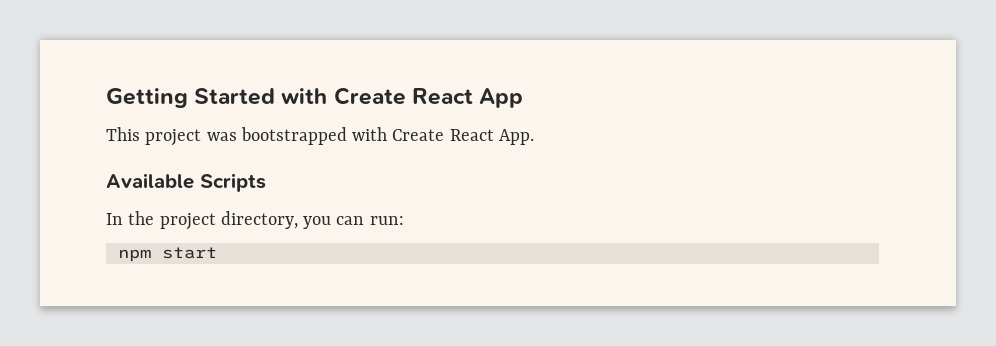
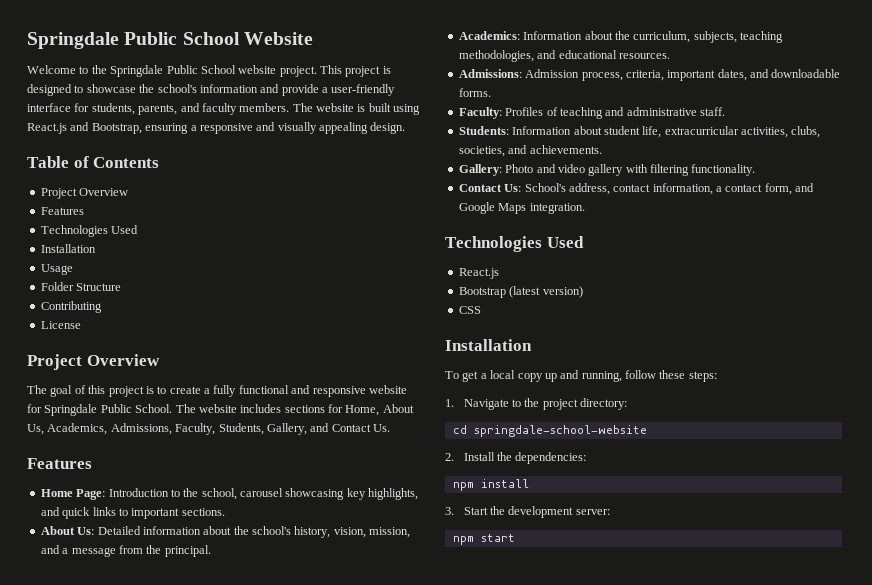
[106,87,524,108] [106,127,534,146] [106,173,266,192] [106,211,404,230] Getting Started with Create React App // This project was bootstrapped with Create React App. // Available Scripts // In the project directory, you can run: -> [27,32,313,49] [27,65,391,77] [27,84,396,96] [27,103,421,115] [27,122,406,134] [27,156,160,168] [40,188,129,199] [40,207,84,215] [40,225,139,237] [40,244,96,253] [40,264,73,275] [40,282,122,291] [40,301,102,313] [40,321,81,329] [27,354,160,370] [27,385,407,397] [27,404,414,416] [27,423,390,435] [27,458,92,469] [40,488,419,500] [40,507,225,519] [40,526,411,538] [40,545,211,557] [458,31,783,43] [458,50,670,62] [458,69,841,81] [458,88,491,97] [458,107,725,119] [458,126,821,138] [458,145,602,157] [458,164,756,176] [458,183,815,195] [458,202,585,214] [445,236,584,252] [458,268,499,279] [458,286,583,298] [458,306,481,314] [445,339,532,351] [445,370,717,382] [445,398,628,410] [452,425,647,437] [445,452,587,464] [452,479,529,491] [445,506,610,518] Springdale Public School Website // Welcome to the Springdale Public School website project. This project is designed to showcase the school's information and provide a user-friendly interface for students, parents, and faculty members. The website is built using React.js and Bootstrap, ensuring a responsive and visually appealing design. // Table of Contents // Project Overview // Features // Technologies Used // Installation // Usage // Folder Structure // Contributing // License // Project Overview // The goal of this project is to create a fully functional and responsive website for Springdale Public School. The website includes sections for Home, About Us, Academics, Admissions, Faculty, Students, Gallery, and Contact Us. // Features // Home Page: Introduction to the school, carousel showcasing key highlights, and quick links to important sections. // About Us: Detailed information about the school's history, vision, mission, and a message from the principal. // Academics: Information about the curriculum, subjects, teaching methodologies, and educational resources. // Admissions: Admission process, criteria, important dates, and downloadable forms. // Faculty: Profiles of teaching and administrative staff. // Students: Information about student life, extracurricular activities, clubs, societies, and achievements. // Gallery: Photo and video gallery with filtering functionality. // Contact Us: School's address, contact information, a contact form, and Google Maps integration. // Technologies Used // React.js // Bootstrap (latest version) // CSS // Installation // To get a local copy up and running, follow these steps: // 1. Navigate to the project directory: // cd springdale-school-website // 2. Install the dependencies: // npm install // 3. Start the development server:

